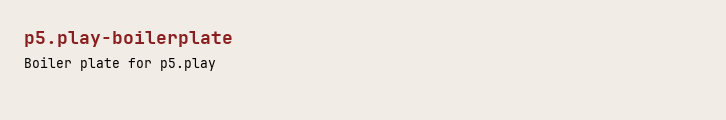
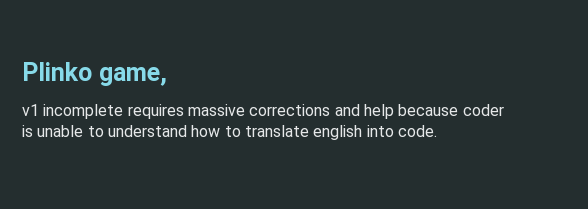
[24,31,233,47] [24,57,216,71] p5.play-boilerplate // Boiler plate for p5.play -> [22,62,167,86] [22,104,504,119] [22,125,437,140] Plinko game, // v1 incomplete requires massive corrections and help because coder is unable to understand how to translate english into code.

